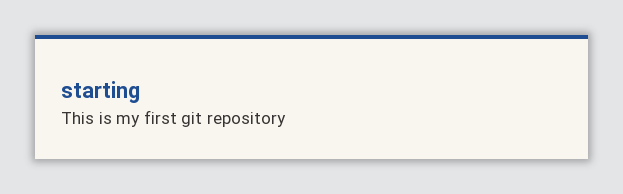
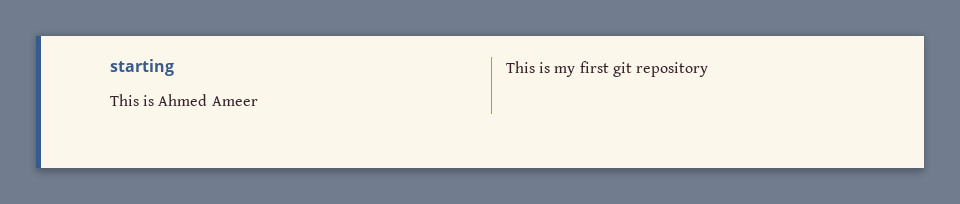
(140, 92) none -> [110,94,258,106] // This is Ahmed Ameer

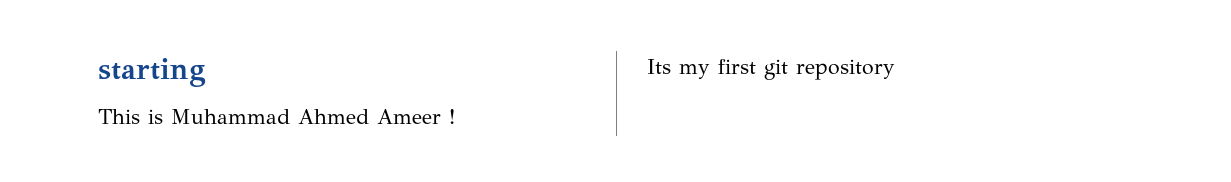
(155, 100) none -> [171,109,290,124] Muhammad
[506,61,551,73] // This is -> [449,109,455,124] [647,59,671,74] ! // Its

